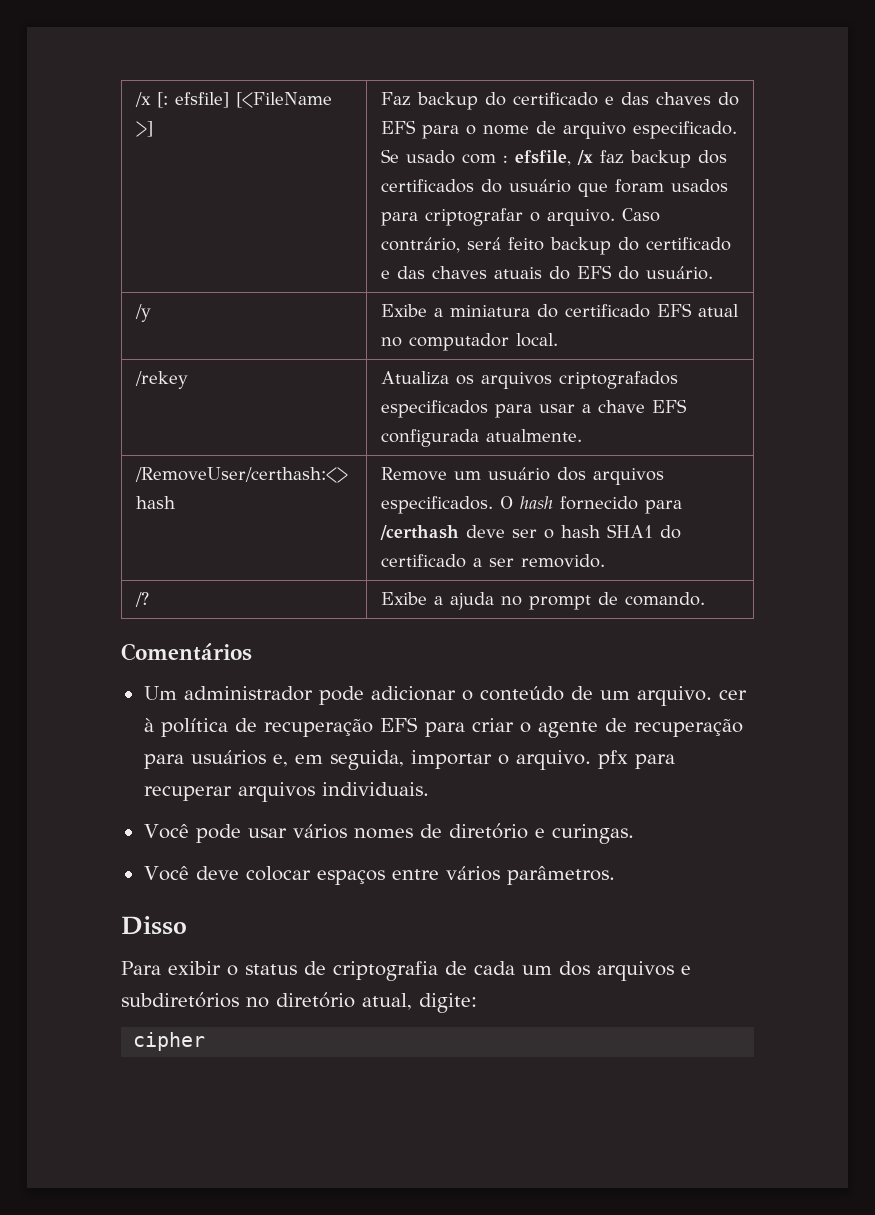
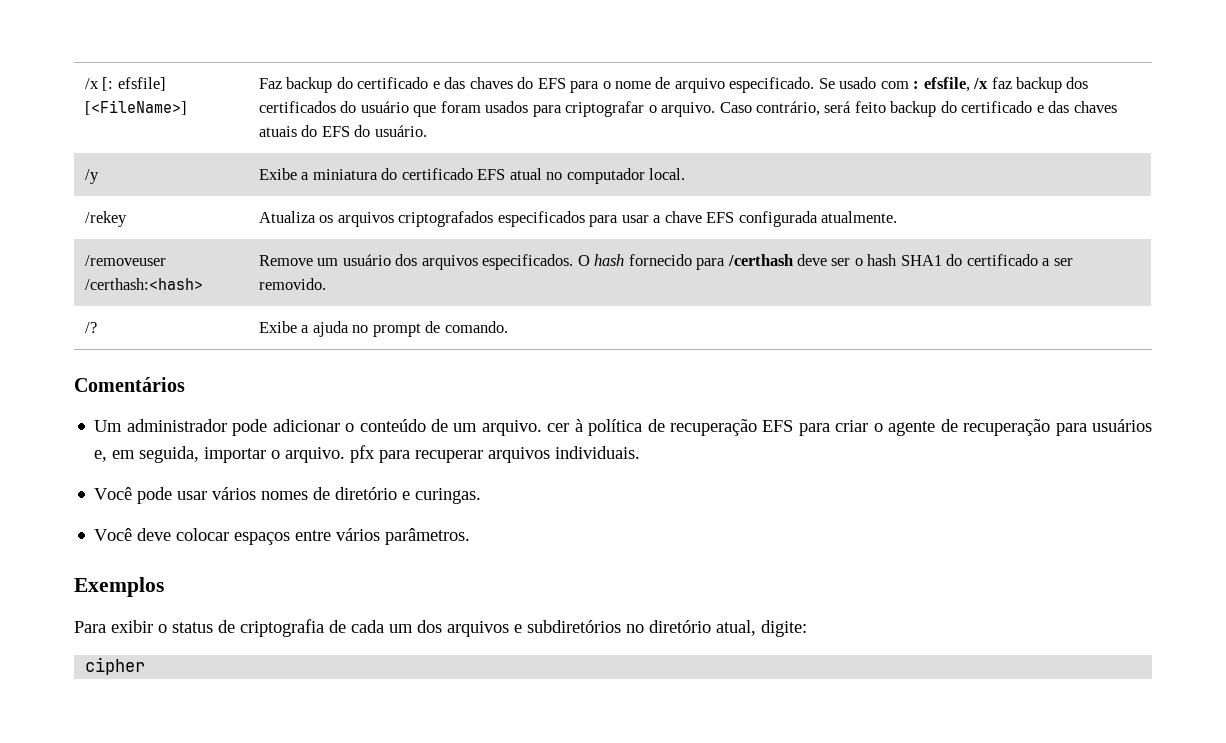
[235,92,332,108] [135,121,153,137] [<FileName >] -> [84,100,187,115] [<FileName>]
[134,467,348,483] [135,496,175,509] /RemoveUser/certhash:<> hash -> [84,255,166,266] [84,278,203,290] /removeuser /certhash:<hash>
[121,916,187,935] Disso -> [74,577,164,597] Exemplos

